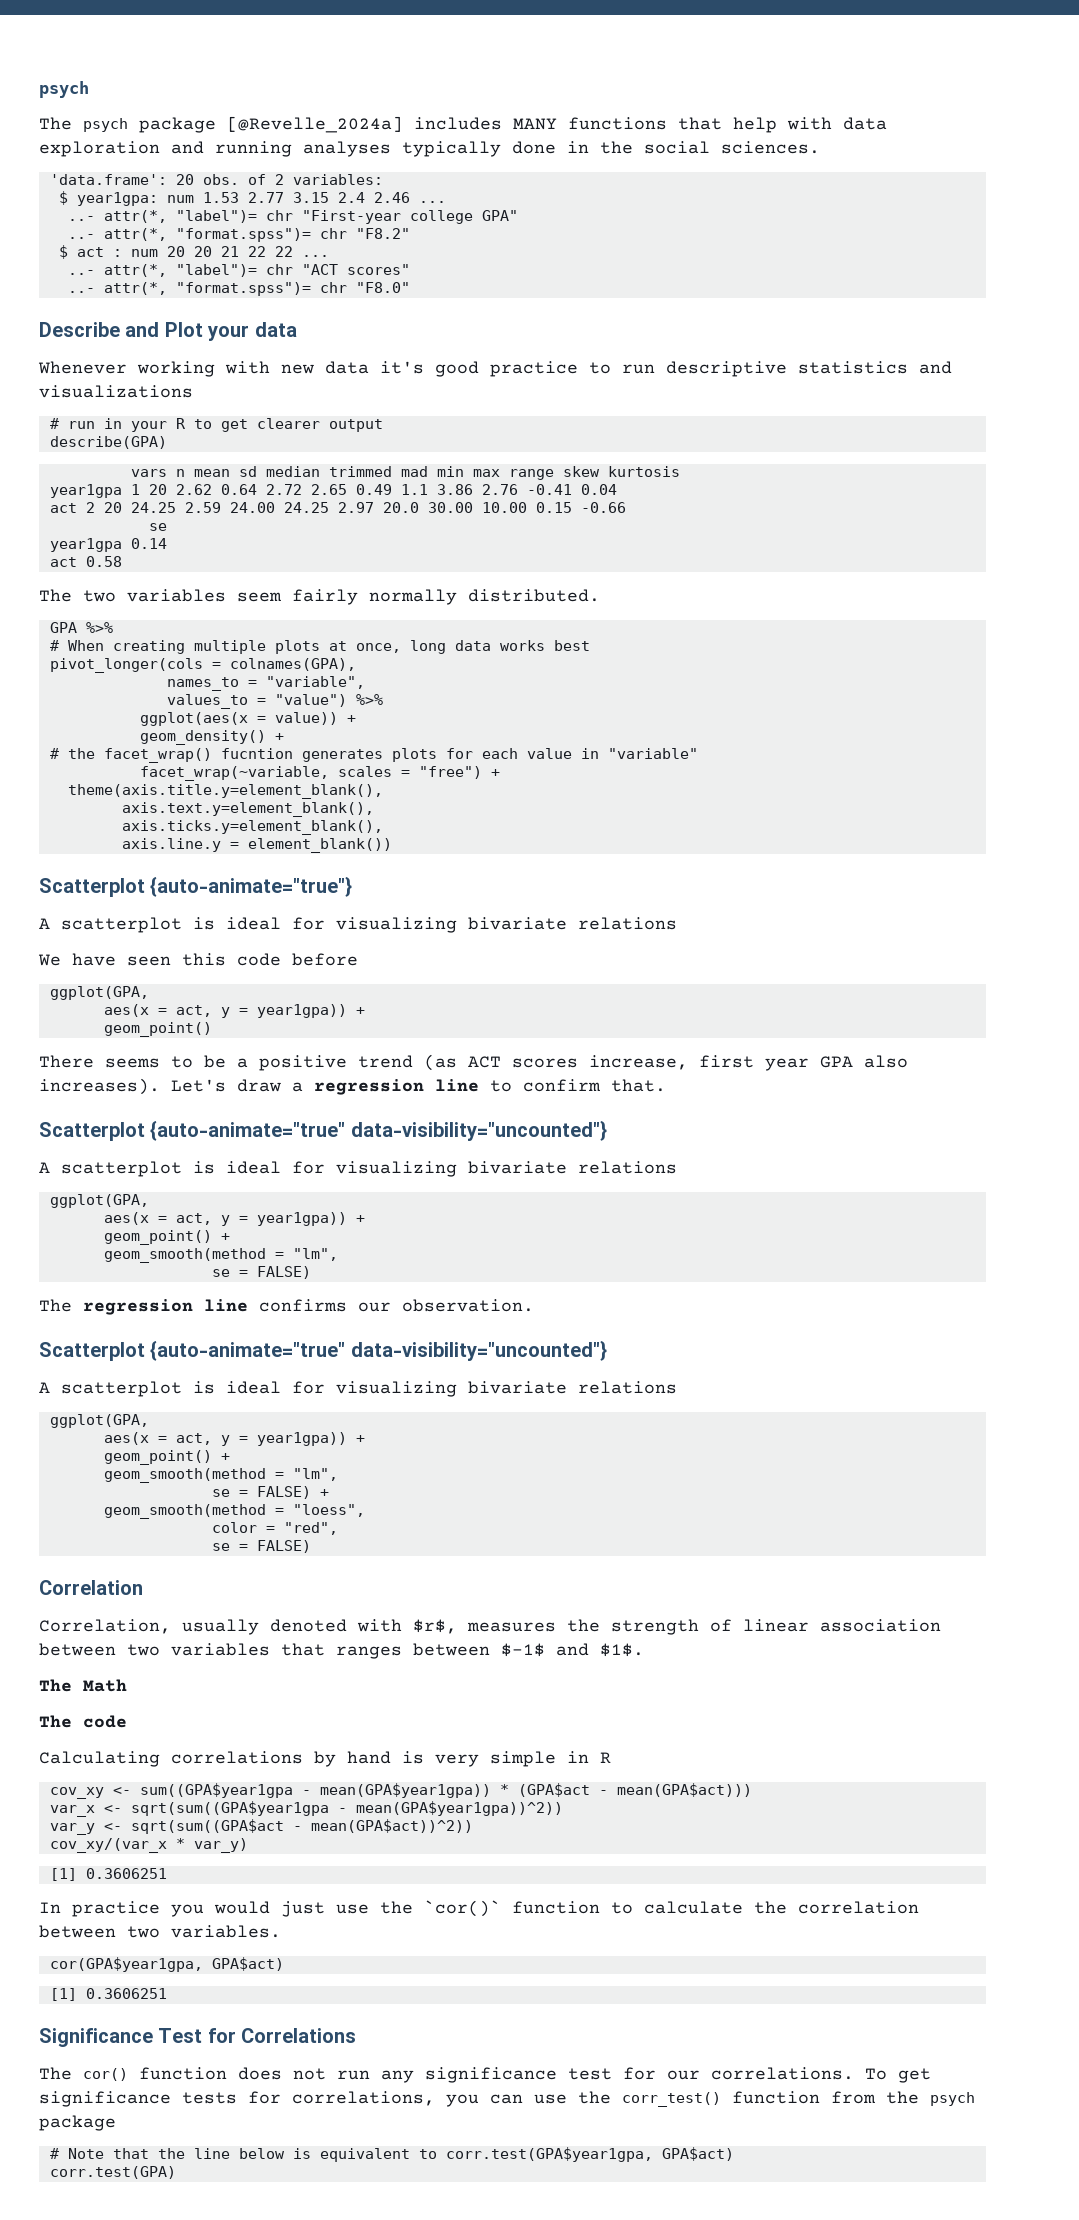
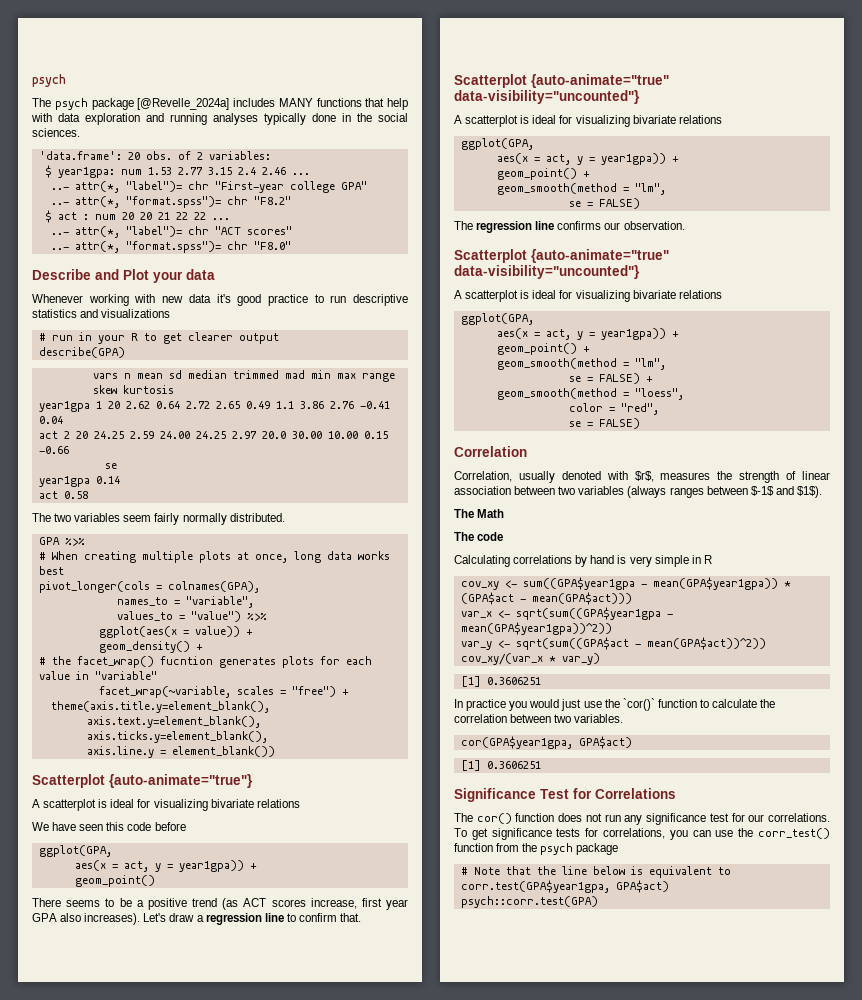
[281,1643,325,1656] that -> [627,486,667,498] (always
[600,1643,644,1657] $1$. -> [796,486,822,498] $1$).
[49,2166,176,2179] corr.test(GPA) -> [460,896,598,908] psych::corr.test(GPA)

